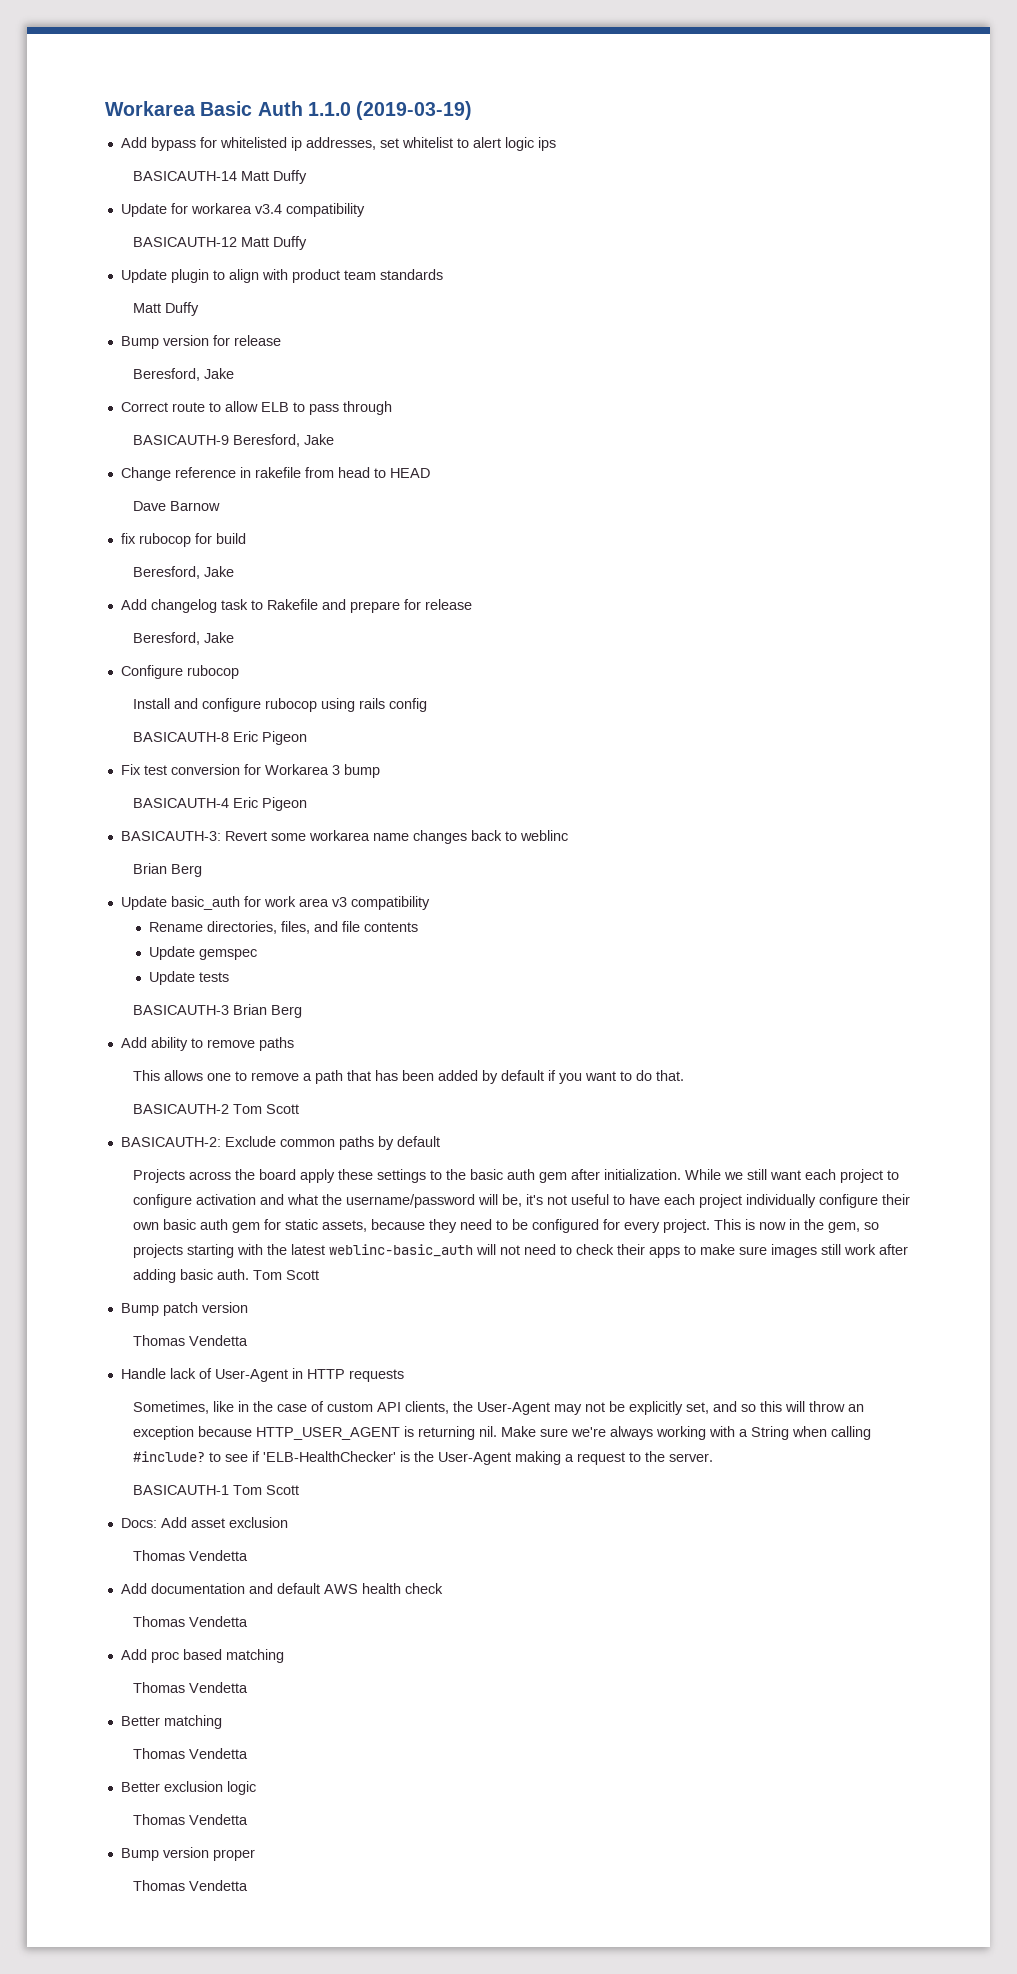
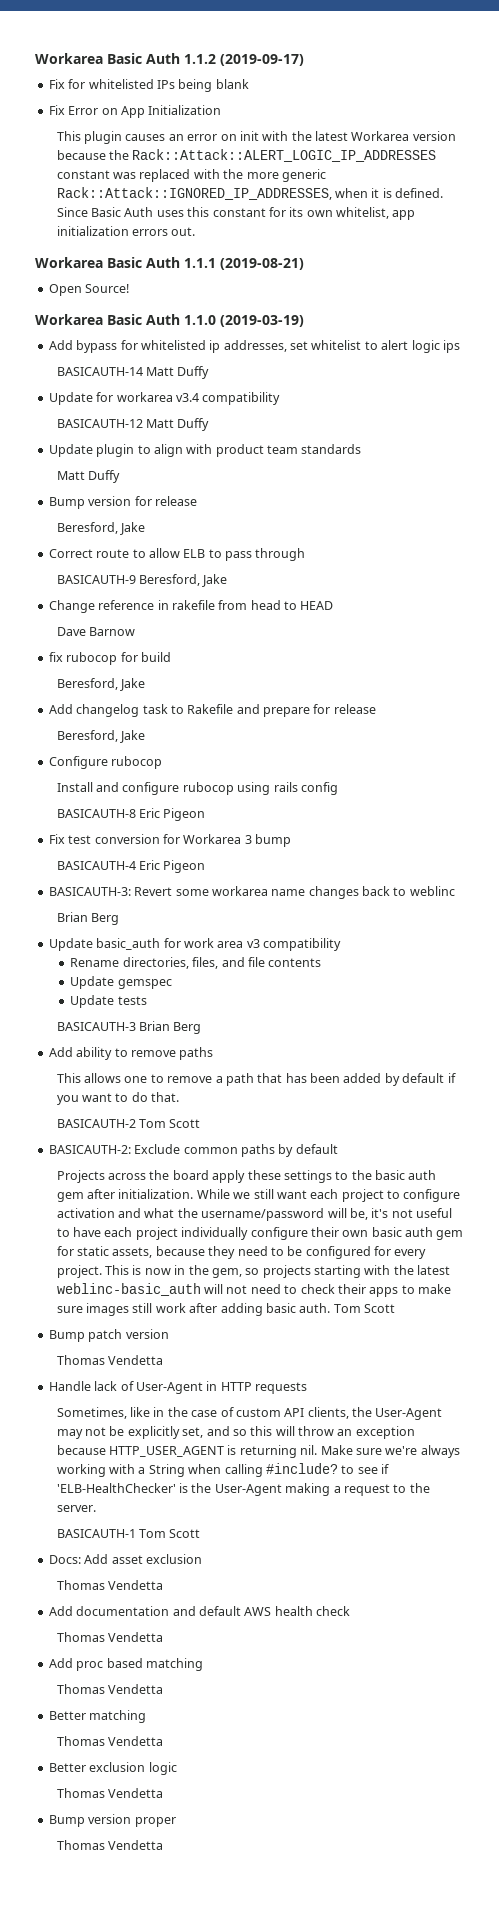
[105,101,303,116] Workarea Basic Auth -> [35,53,304,66] [48,79,249,92] [48,105,222,118] [56,131,456,144] [56,149,437,162] [56,169,326,182] [56,187,444,200] [56,207,416,220] [56,226,196,236] [35,257,304,270] [48,284,130,296] [35,314,180,325] Workarea Basic Auth 1.1.2 (2019-09-17) // Fix for whitelisted IPs being blank // Fix Error on App Initialization // This plugin causes an error on init with the latest Workarea version because the Rack::Attack::ALERT_LOGIC_IP_ADDRESSES constant was replaced with the more generic Rack::Attack::IGNORED_IP_ADDRESSES, when it is defined. Since Basic Auth uses this constant for its own whitelist, app initialization errors out. // Workarea Basic Auth 1.1.1 (2019-08-21) // Open Source! // Workarea Basic Auth

